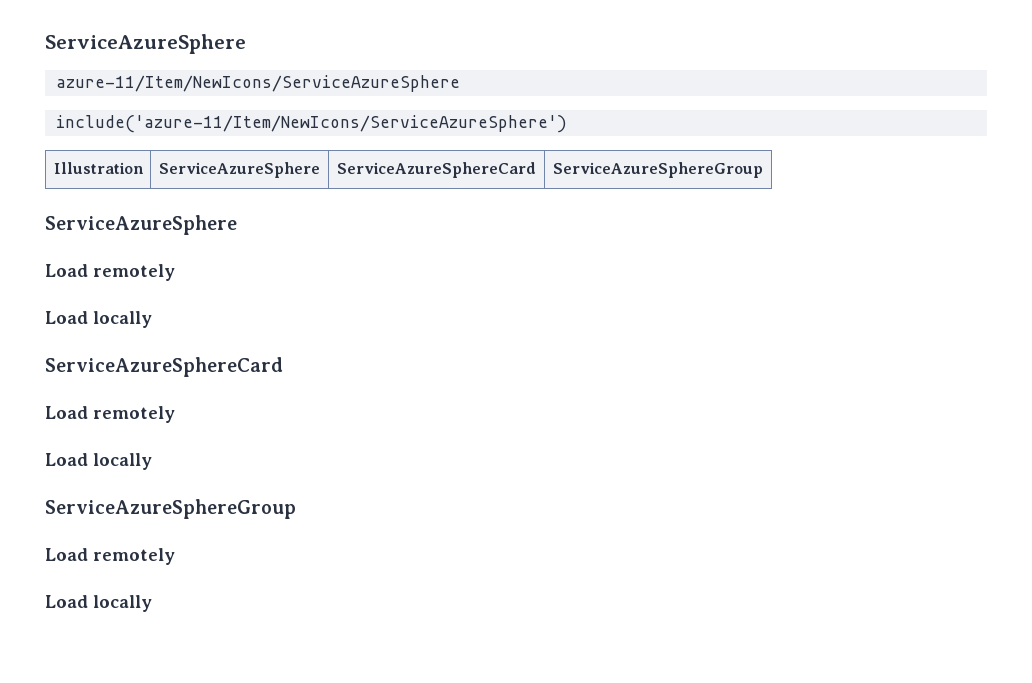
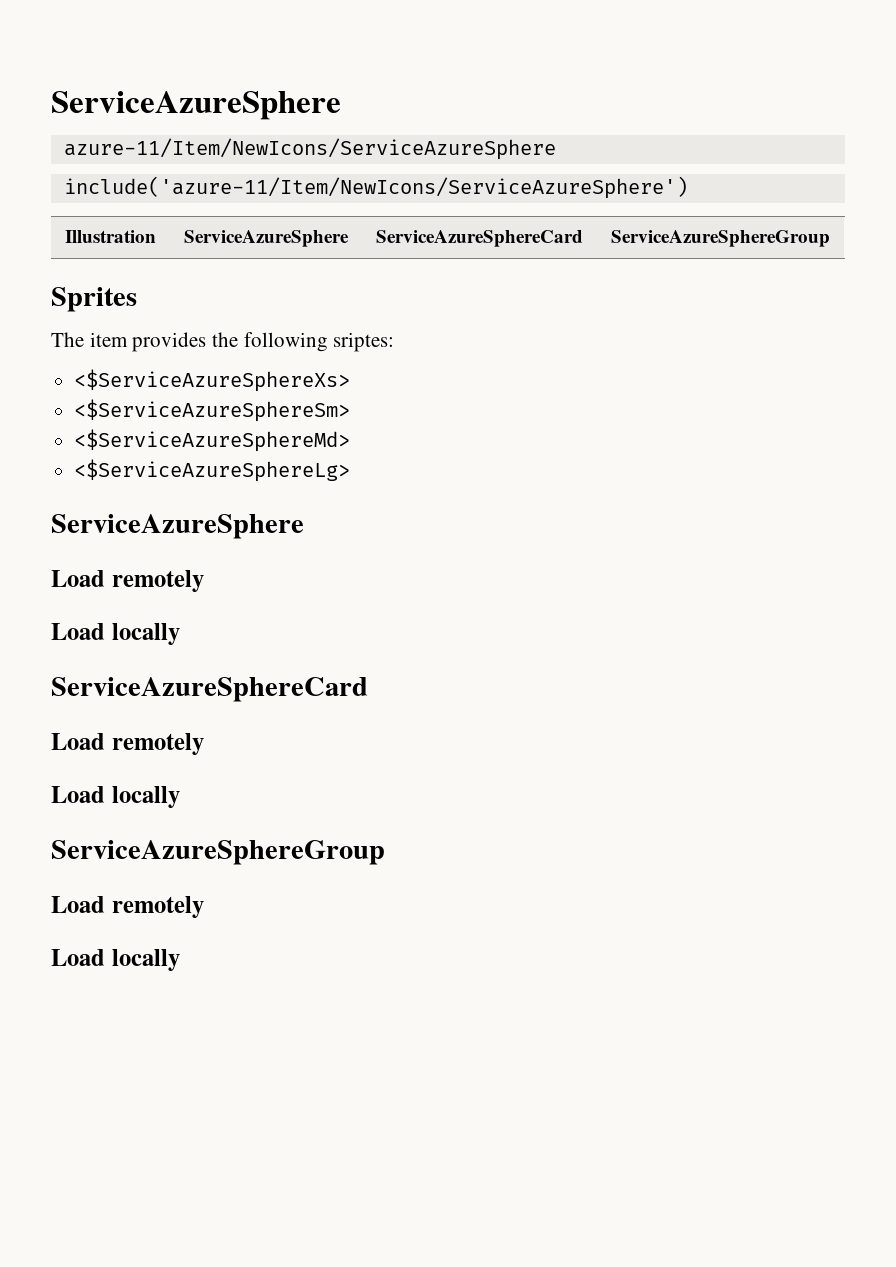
(763, 170) none -> [51,287,137,312] [51,332,395,352] [74,369,351,392] [74,399,351,422] [74,429,351,452] [74,459,351,482] // Sprites // The item provides the following sriptes: // <$ServiceAzureSphereXs> // <$ServiceAzureSphereSm> // <$ServiceAzureSphereMd> // <$ServiceAzureSphereLg>

